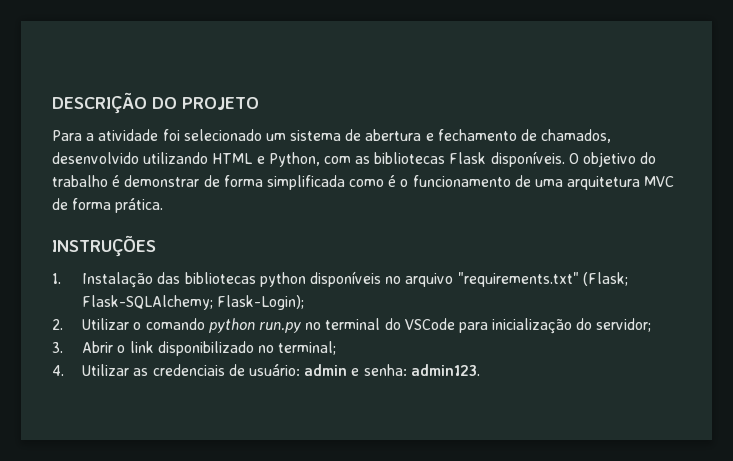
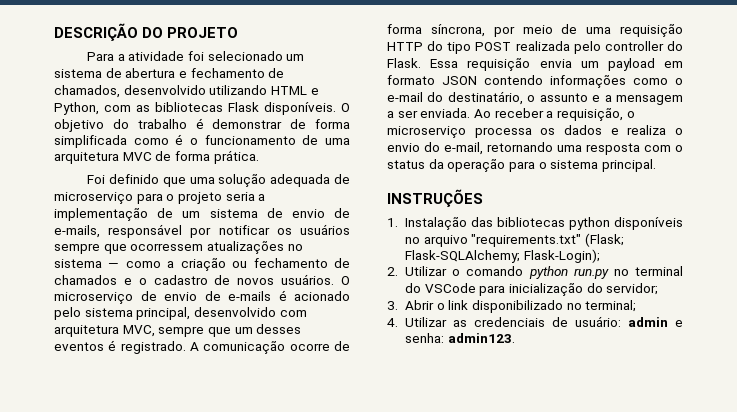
(164, 205) none -> [87,174,350,187] [54,192,266,204] [54,208,350,221] [54,224,350,238] [54,241,303,254] [54,258,351,271] [54,274,350,285] [54,290,350,304] [54,307,307,320] [54,324,302,337] [54,340,351,354] [387,24,683,37] [387,41,683,54] [387,58,683,71] [387,75,683,88] [387,91,683,105] [387,108,635,121] [387,125,683,138] [387,142,683,155] [387,159,656,172] // Foi definido que uma solução adequada de microserviço para o projeto seria a implementação de um sistema de envio de e-mails, responsável por notificar os usuários sempre que ocorressem atualizações no sistema — como a criação ou fechamento de chamados e o cadastro de novos usuários. O microserviço de envio de e-mails é acionado pelo sistema principal, desenvolvido com arquitetura MVC, sempre que um desses eventos é registrado. A comunicação ocorre de forma síncrona, por meio de uma requisição HTTP do tipo POST realizada pelo controller do Flask. Essa requisição envia um payload em formato JSON contendo informações como o e-mail do destinatário, o assunto e a mensagem a ser enviada. Ao receber a requisição, o microserviço processa os dados e realiza o envio do e-mail, retornando uma resposta com o status da operação para o sistema principal.

